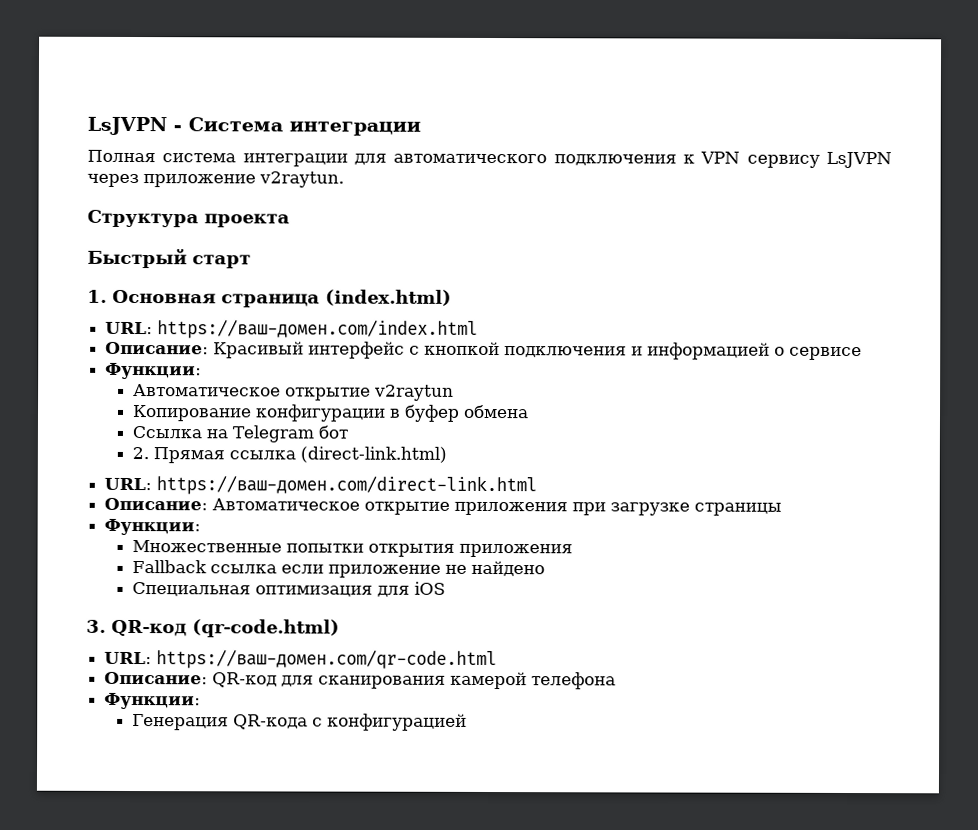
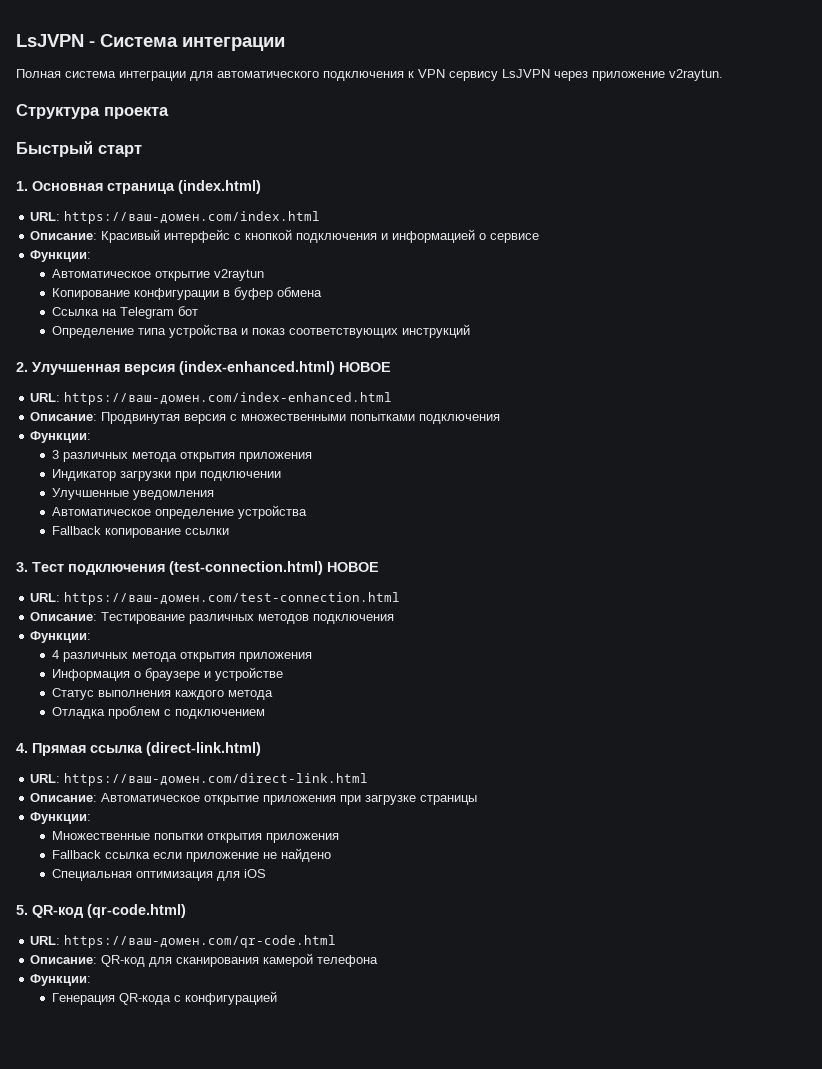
[132,447,150,460] 2. -> [51,324,470,338] [16,361,391,375] [30,392,393,405] [30,412,501,424] [30,431,92,443] [51,450,312,462] [51,469,281,481] [51,488,214,500] [51,505,307,519] [51,526,229,538] [16,561,379,575] [30,592,401,605] [30,612,395,624] [30,631,92,643] [51,650,312,662] [51,667,283,681] [51,688,273,700] [51,706,265,719] [16,743,28,753] Определение типа устройства и показ соответствующих инструкций // 2. Улучшенная версия (index-enhanced.html) НОВОЕ // URL: https://ваш-домен.com/index-enhanced.html // Описание: Продвинутая версия с множественными попытками подключения // Функции: // 3 различных метода открытия приложения // Индикатор загрузки при подключении // Улучшенные уведомления // Автоматическое определение устройства // Fallback копирование ссылки // 3. Тест подключения (test-connection.html) НОВОЕ // URL: https://ваш-домен.com/test-connection.html // Описание: Тестирование различных методов подключения // Функции: // 4 различных метода открытия приложения // Информация о браузере и устройстве // Статус выполнения каждого метода // Отладка проблем с подключением // 4.
[86,619,106,633] 3. -> [16,905,28,915] 5.

